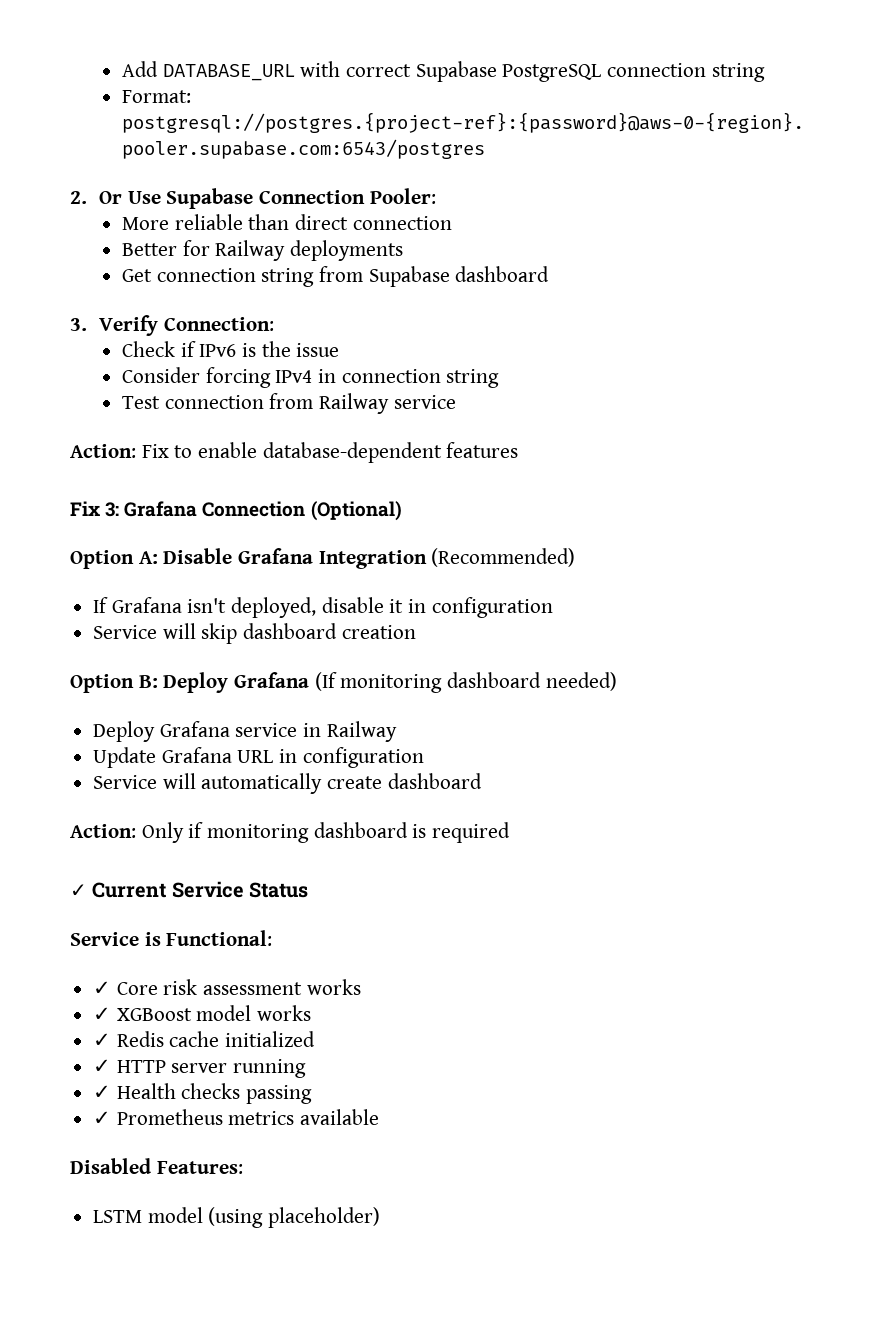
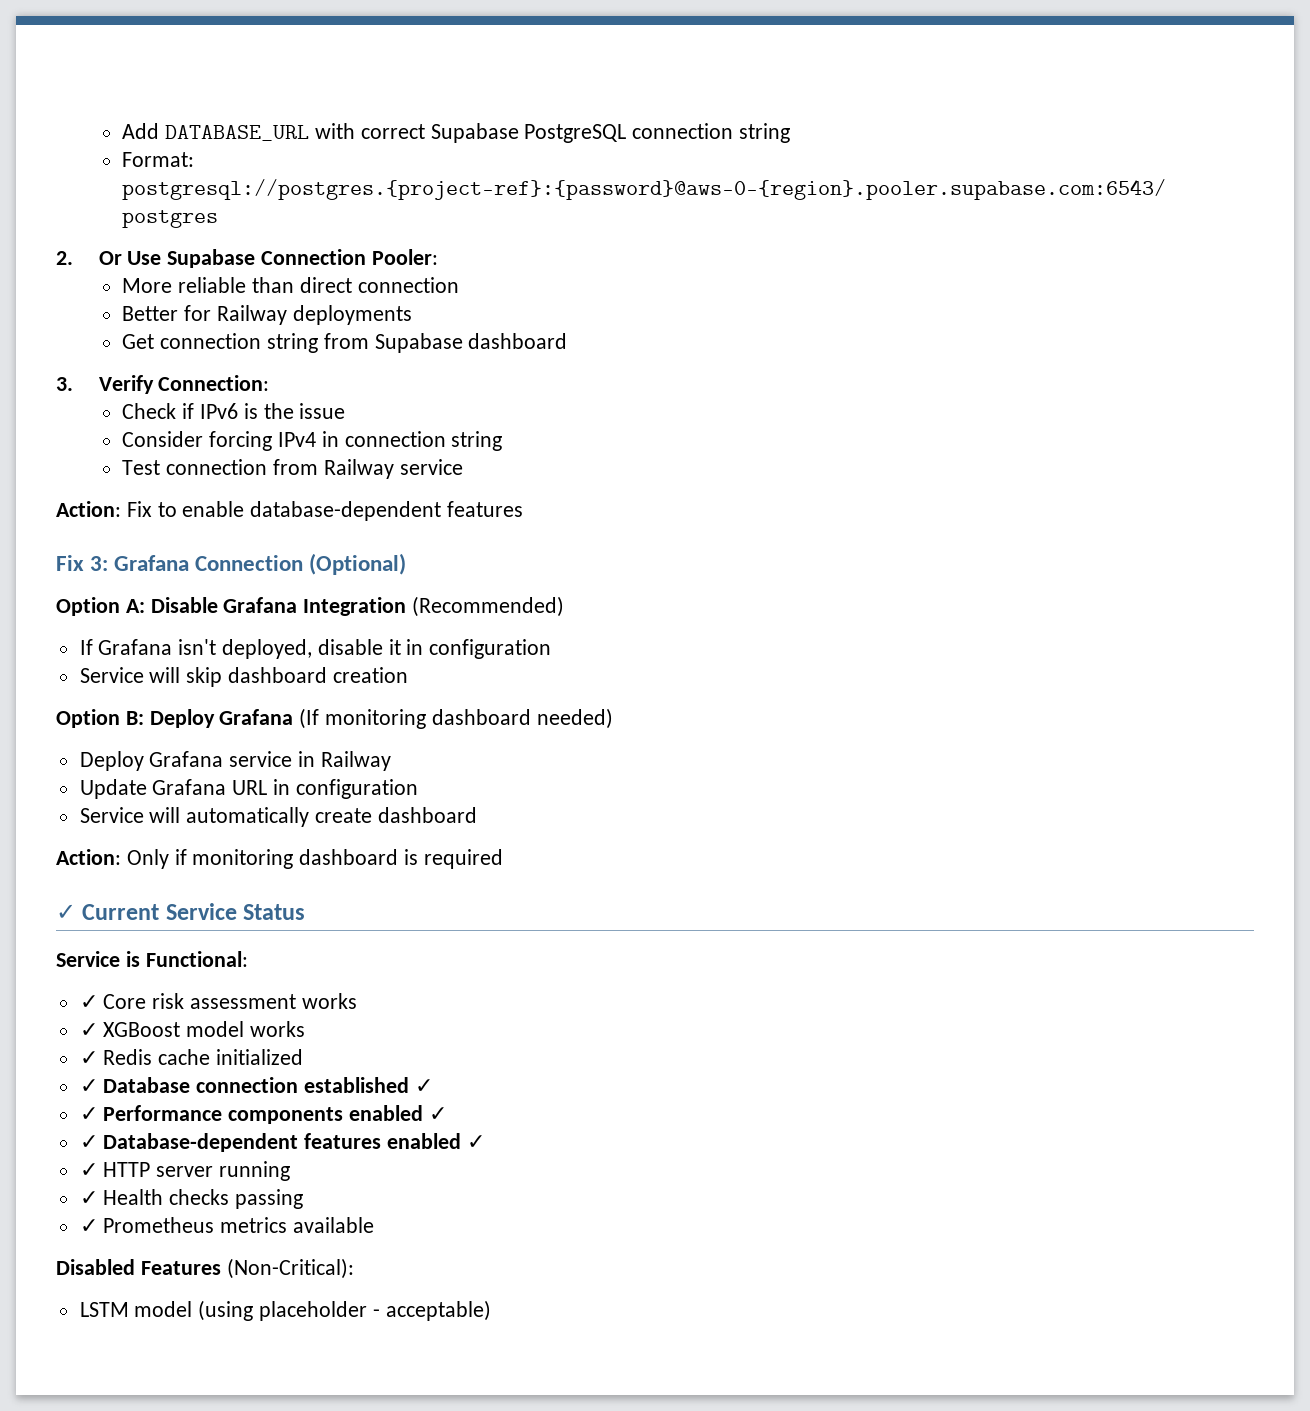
(316, 1039) none -> [79,1077,433,1093] [79,1105,447,1124] [79,1133,485,1152] // ✓ Database connection established ✓ // ✓ Performance components enabled ✓ // ✓ Database-dependent features enabled ✓
[156,1161,243,1174] Features: -> [140,1258,354,1279] Features (Non-Critical):
[268,1207,381,1228] placeholder) -> [259,1300,491,1321] placeholder - acceptable)

